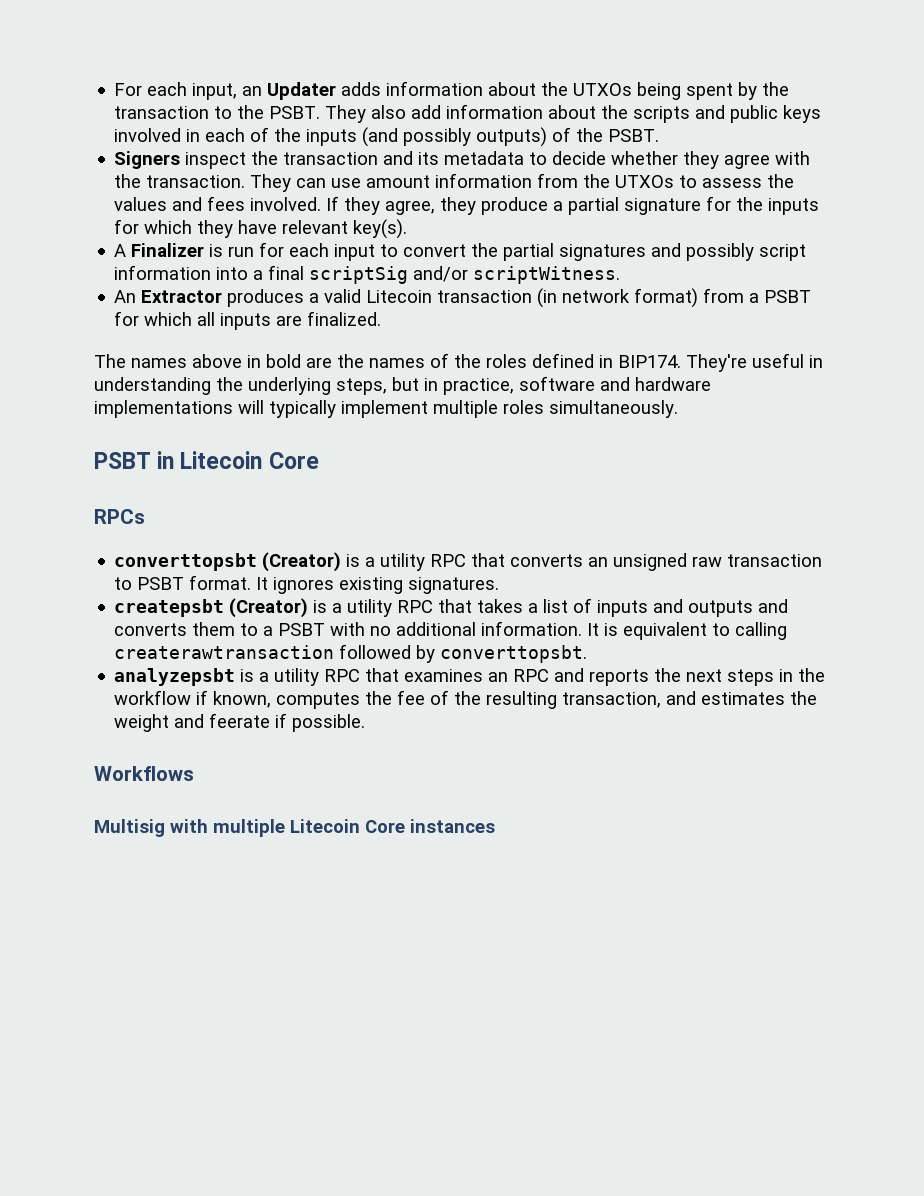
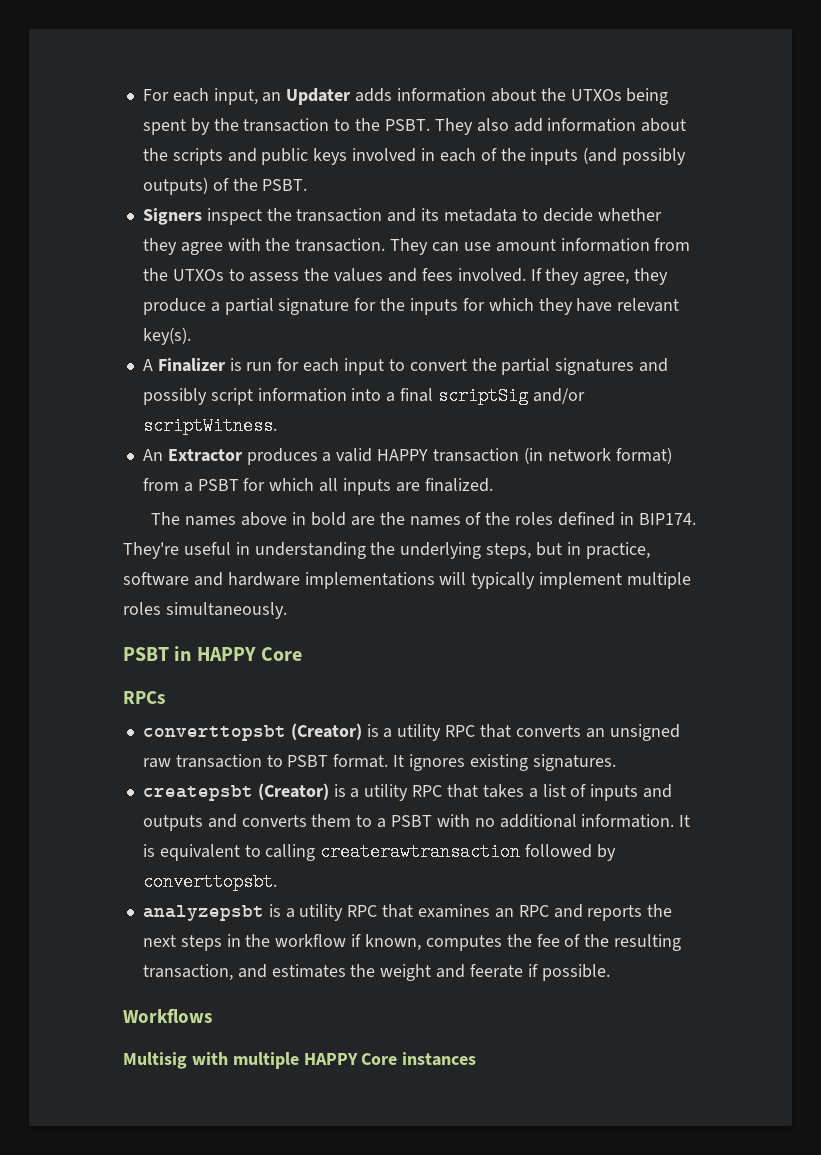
[366,290,433,303] Litecoin -> [377,449,429,461] HAPPY
[180,451,263,469] Litecoin -> [196,647,256,661] HAPPY
[290,819,360,833] Litecoin -> [303,1053,358,1065] HAPPY

